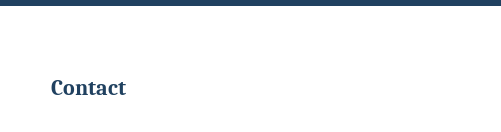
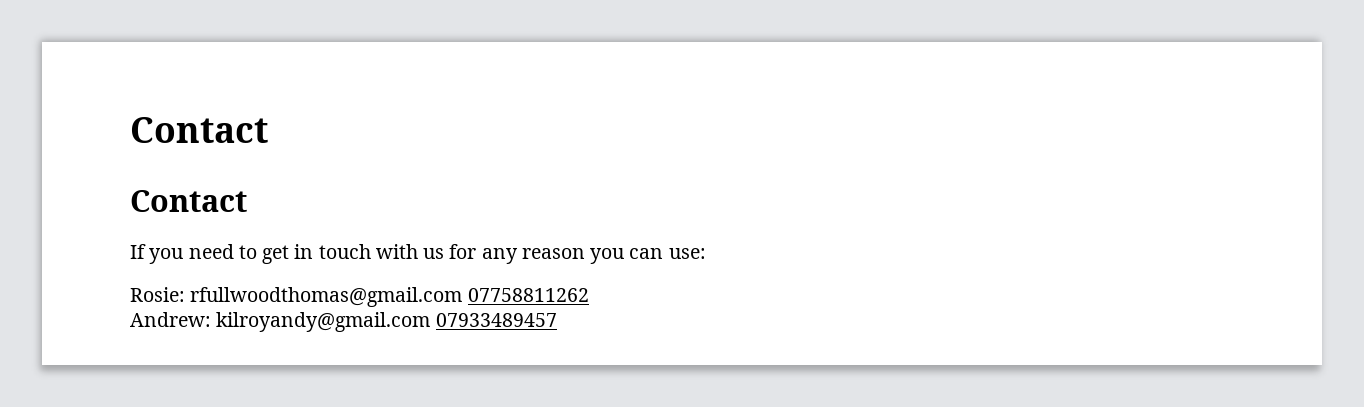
[51,80,126,95] Contact -> [130,117,268,143] [130,190,247,212] [130,244,706,264] [130,287,589,307] [130,312,557,332] Contact // Contact // If you need to get in touch with us for any reason you can use: // Rosie: rfullwoodthomas@gmail.com 07758811262 // Andrew: kilroyandy@gmail.com 07933489457

